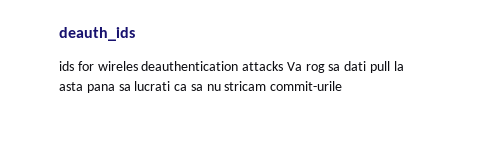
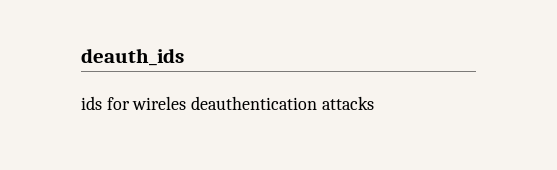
[286,61,404,73] [59,81,343,93] Va rog sa dati pull la asta pana sa lucrati ca sa nu stricam commit-urile -> (374, 103) none

